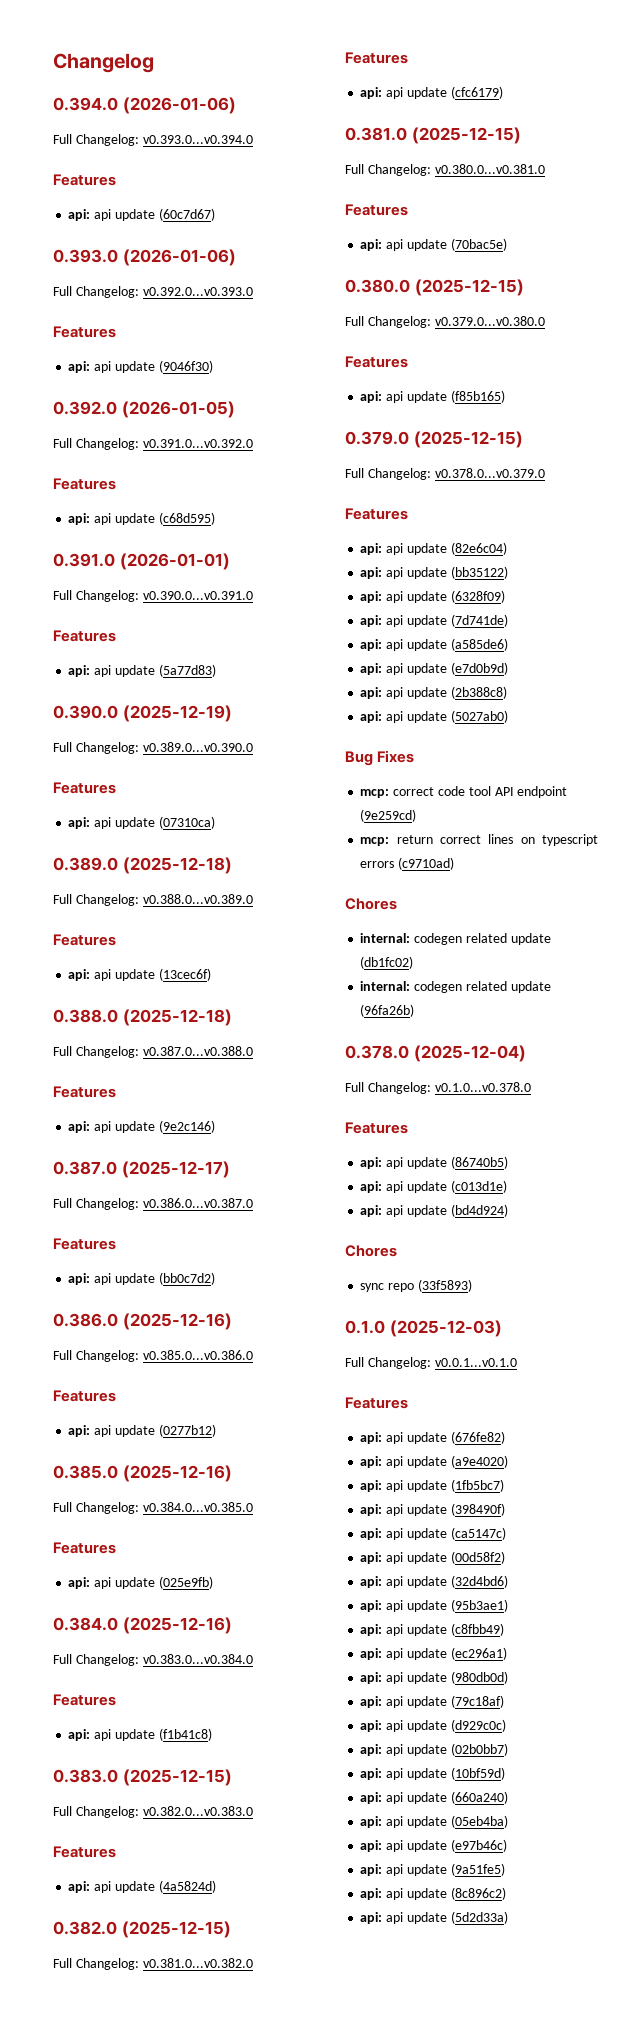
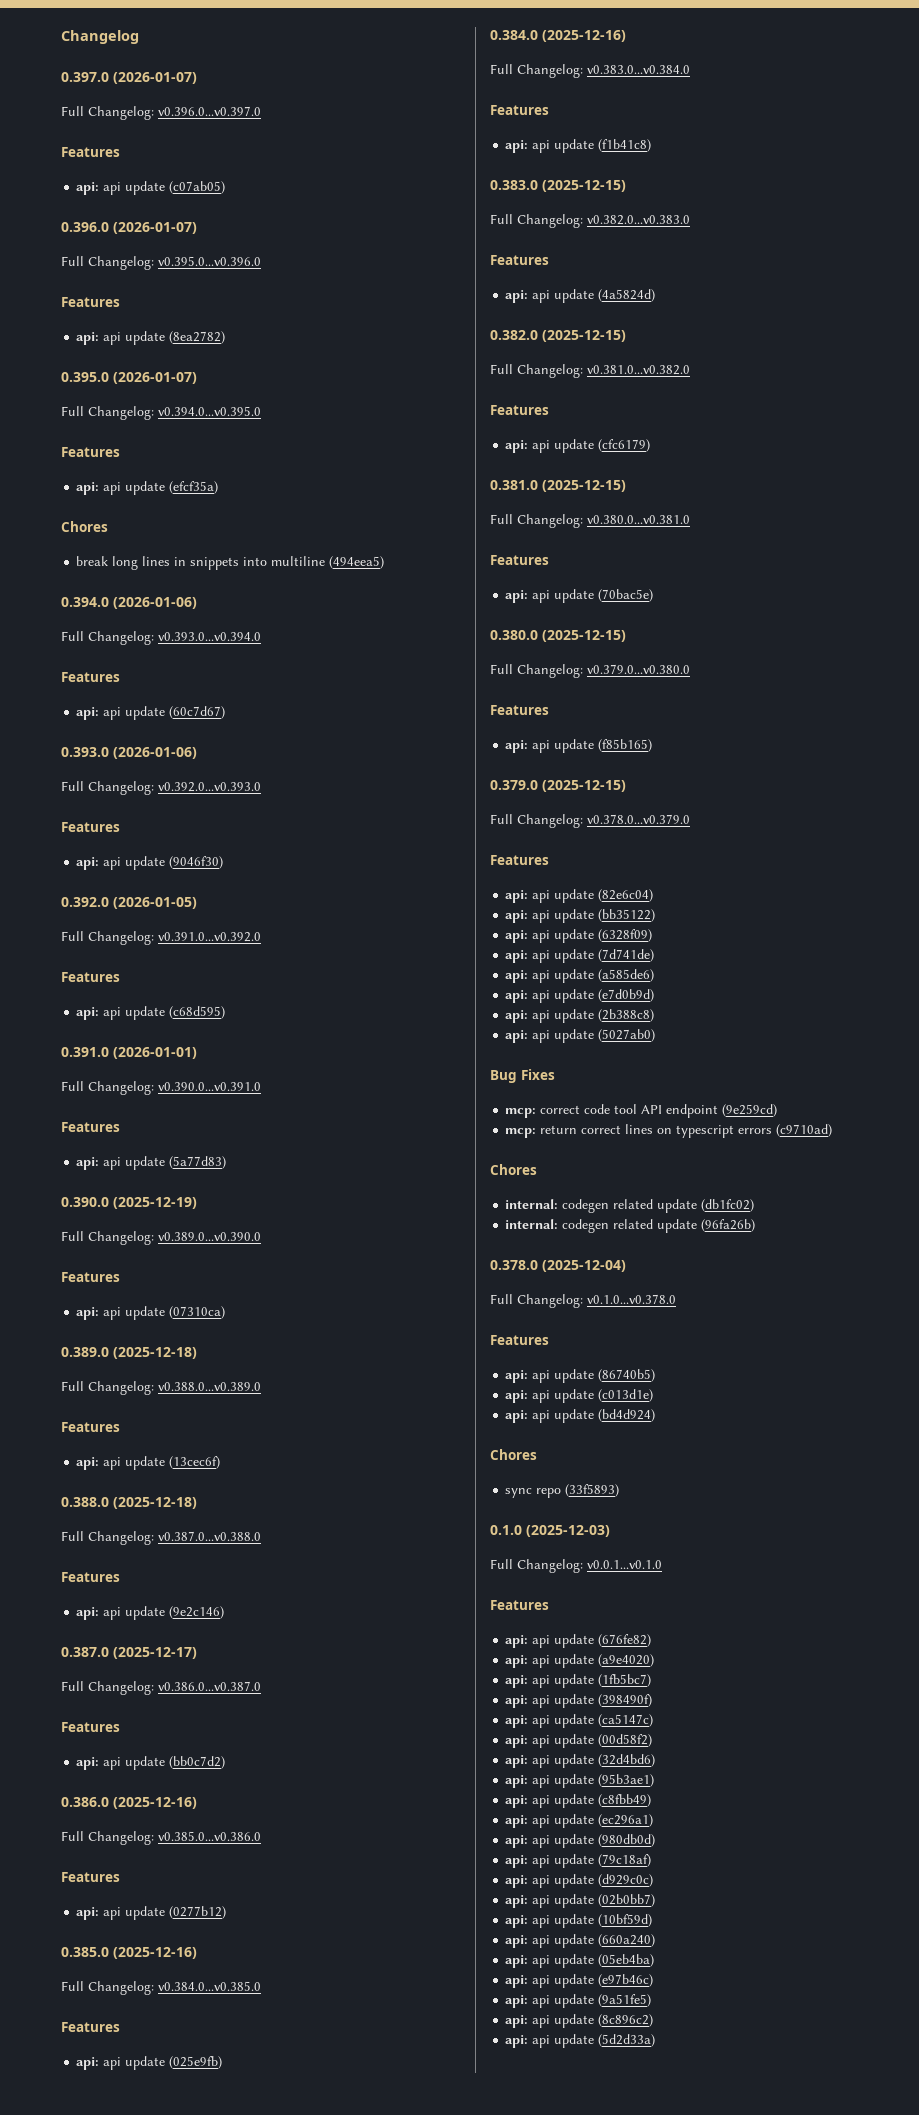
(154, 63) none -> [61,72,197,84] [61,106,261,120] [61,147,120,157] [76,181,226,195] [61,222,197,234] [61,256,261,270] [61,297,120,307] [76,331,226,345] [61,372,197,384] [61,406,261,420] [61,447,120,457] [76,481,219,495] [61,521,108,532] [76,556,385,570] // 0.397.0 (2026-01-07) // Full Changelog: v0.396.0...v0.397.0 // Features // api: api update (c07ab05) // 0.396.0 (2026-01-07) // Full Changelog: v0.395.0...v0.396.0 // Features // api: api update (8ea2782) // 0.395.0 (2026-01-07) // Full Changelog: v0.394.0...v0.395.0 // Features // api: api update (efcf35a) // Chores // break long lines in snippets into multiline (494eea5)

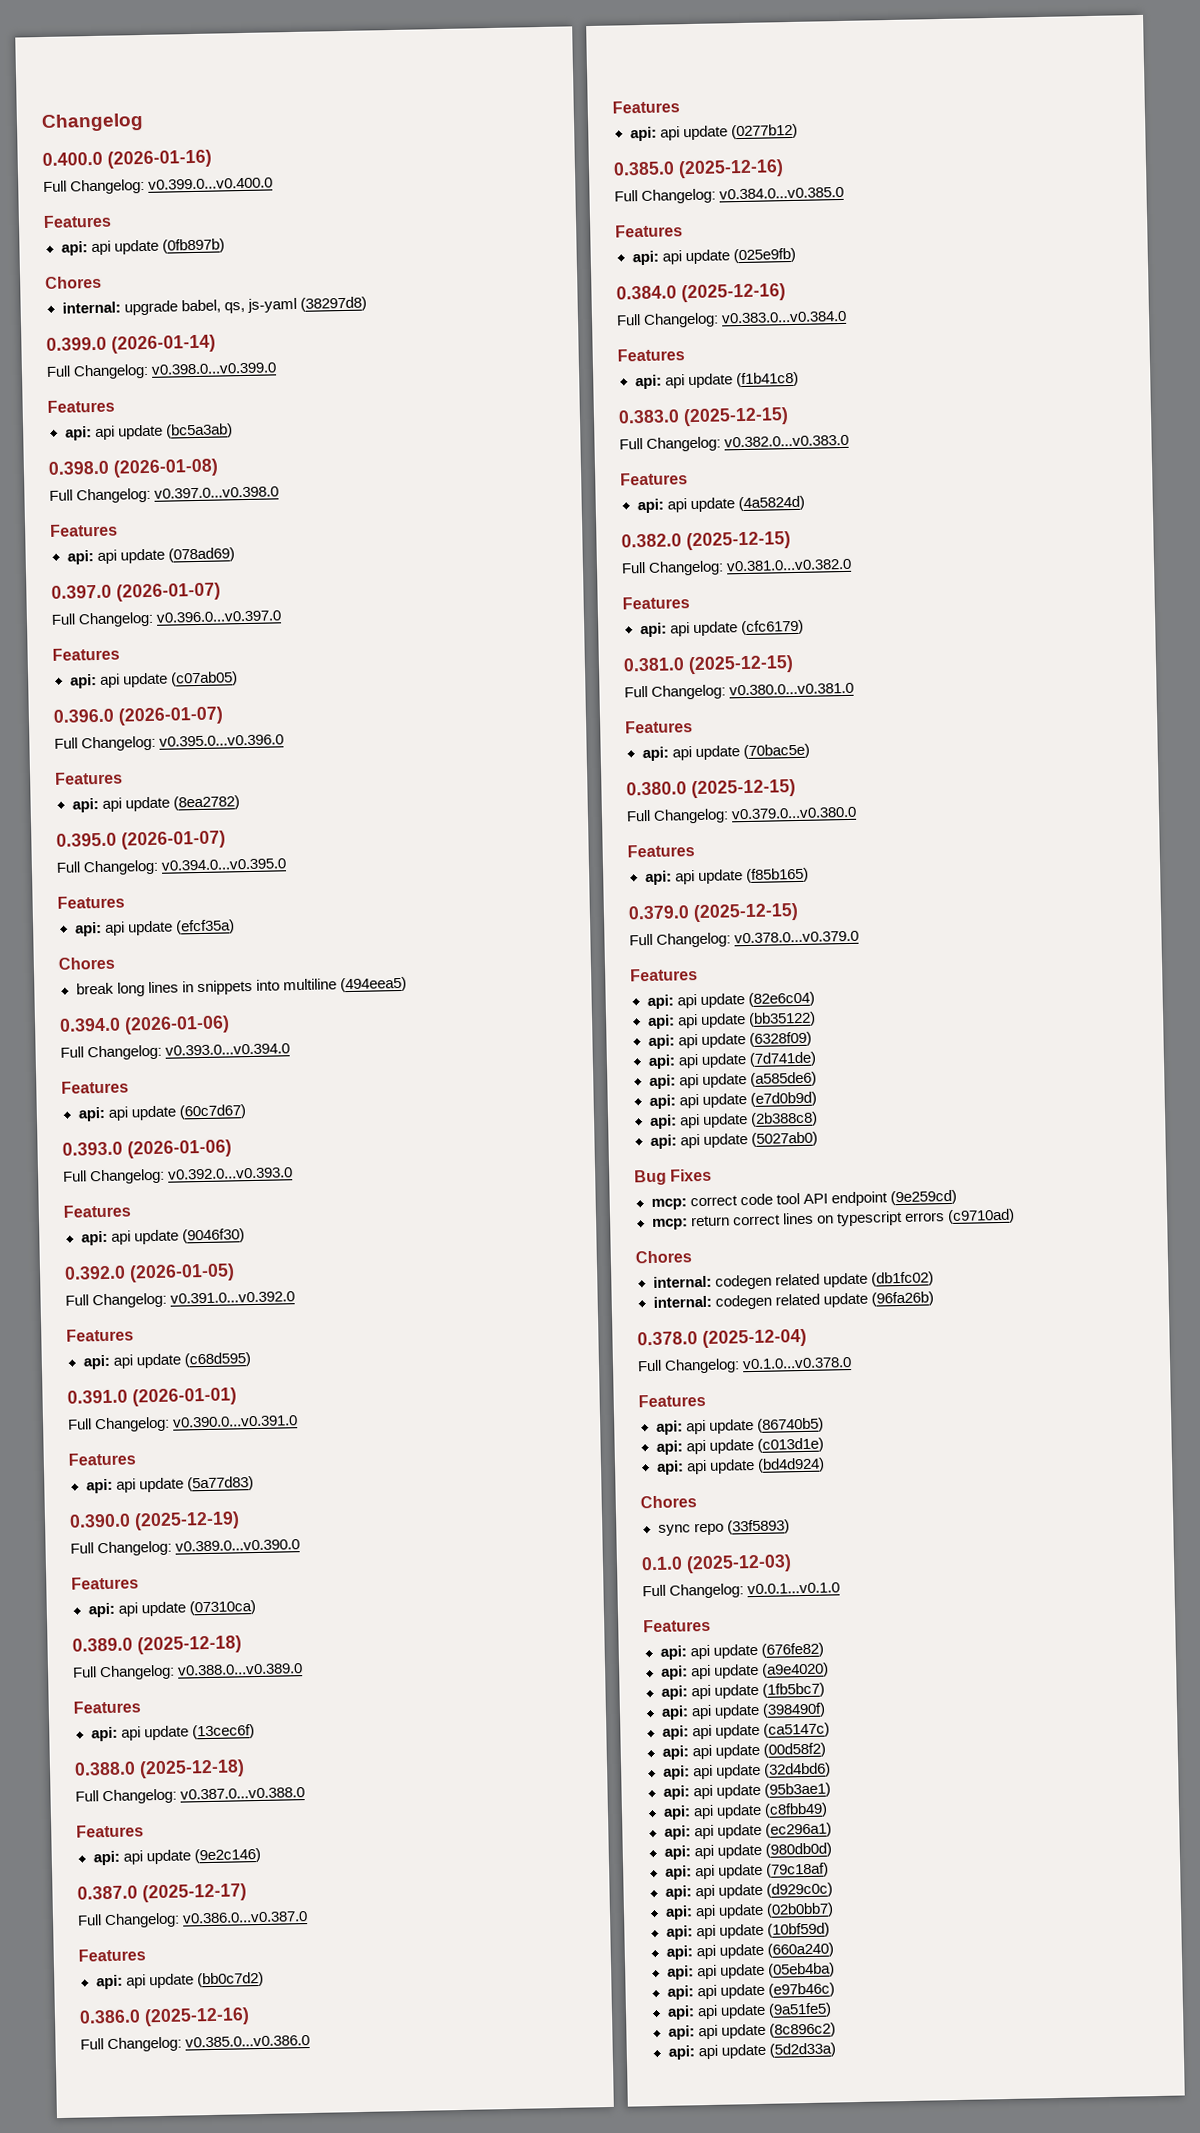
(139, 37) none -> [42,149,212,169] [43,177,274,195] [43,214,112,228] [60,238,225,256] [45,275,102,289] [61,296,367,316] [46,334,216,354] [46,362,278,380] [47,399,115,413] [64,423,233,441] [48,458,219,478] [49,486,280,504] [50,523,118,537] [66,547,235,565] // 0.400.0 (2026-01-16) // Full Changelog: v0.399.0...v0.400.0 // Features // api: api update (0fb897b) // Chores // internal: upgrade babel, qs, js-yaml (38297d8) // 0.399.0 (2026-01-14) // Full Changelog: v0.398.0...v0.399.0 // Features // api: api update (bc5a3ab) // 0.398.0 (2026-01-08) // Full Changelog: v0.397.0...v0.398.0 // Features // api: api update (078ad69)

